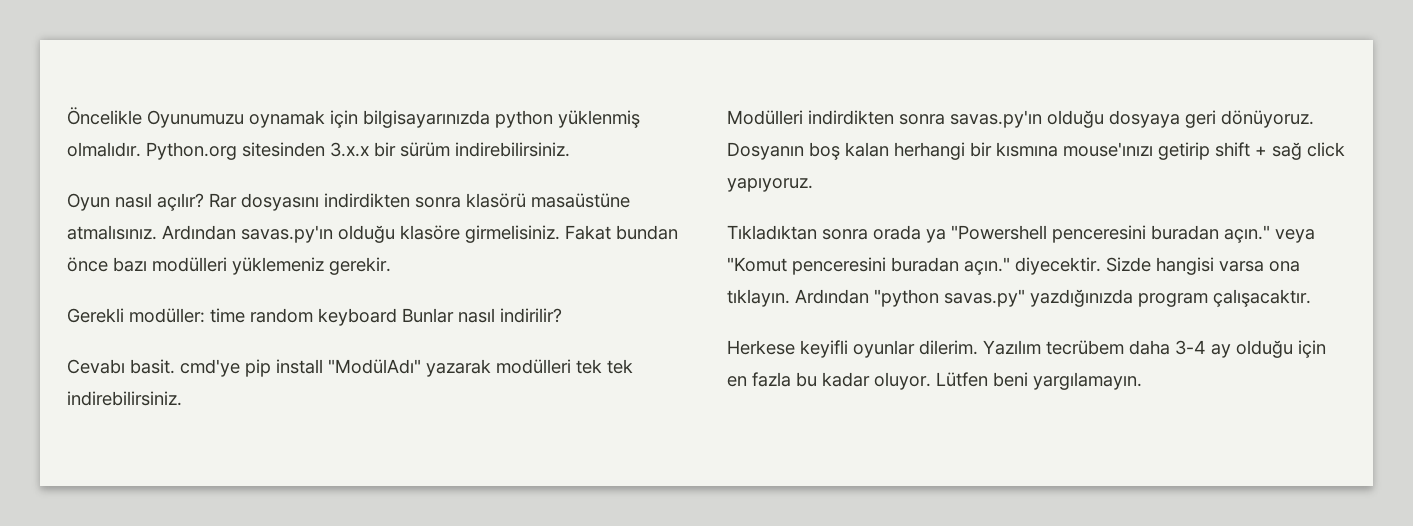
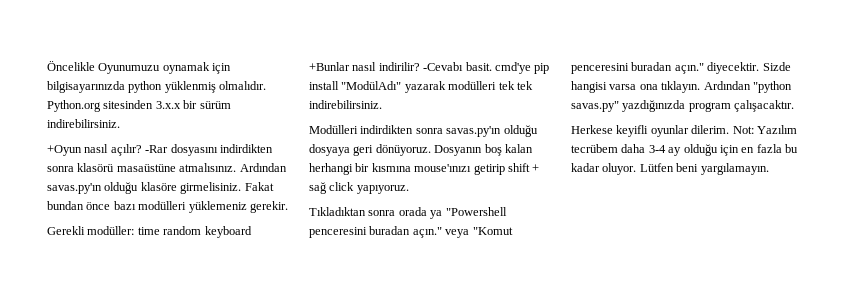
[67,193,110,211] Oyun -> [47,145,82,156] +Oyun
[209,193,237,208] Rar -> [145,145,169,153] -Rar
[402,308,454,323] Bunlar -> [309,62,350,71] +Bunlar
[67,359,125,374] // Cevabı -> [423,62,464,71] -Cevabı
(978, 347) none -> [732,126,754,134] Not:

